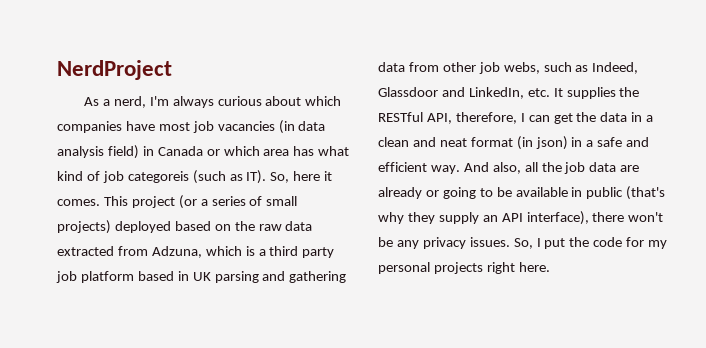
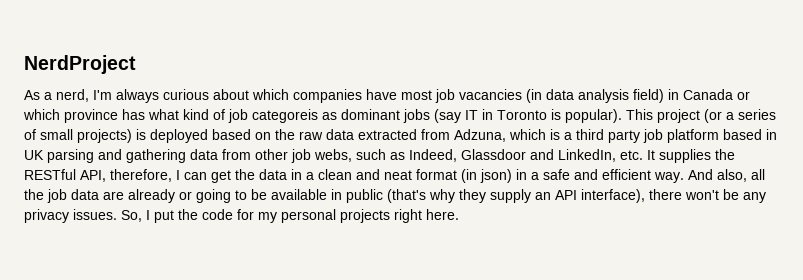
[263,149,290,156] area -> [64,109,118,123] province
[192,170,333,184] [57,199,100,206] (such as IT). So, here it comes. -> [322,109,622,123] as dominant jobs (say IT in Toronto is popular).
(111, 227) none -> [136,129,146,140] is

